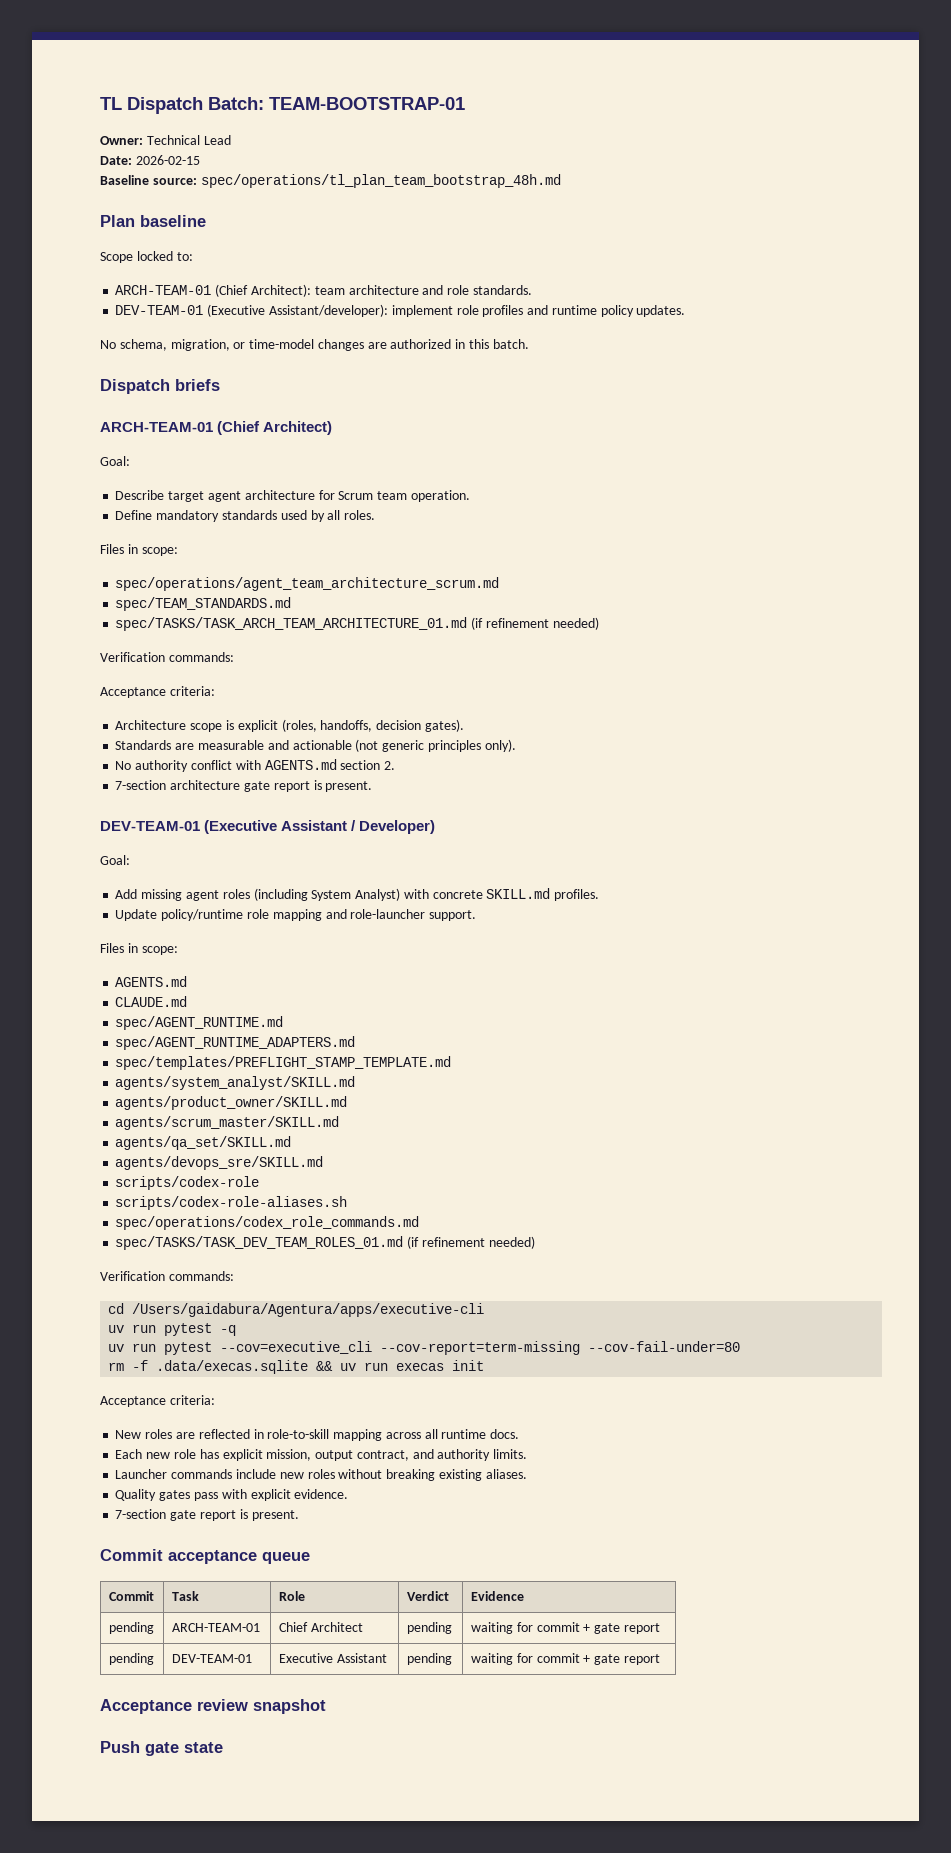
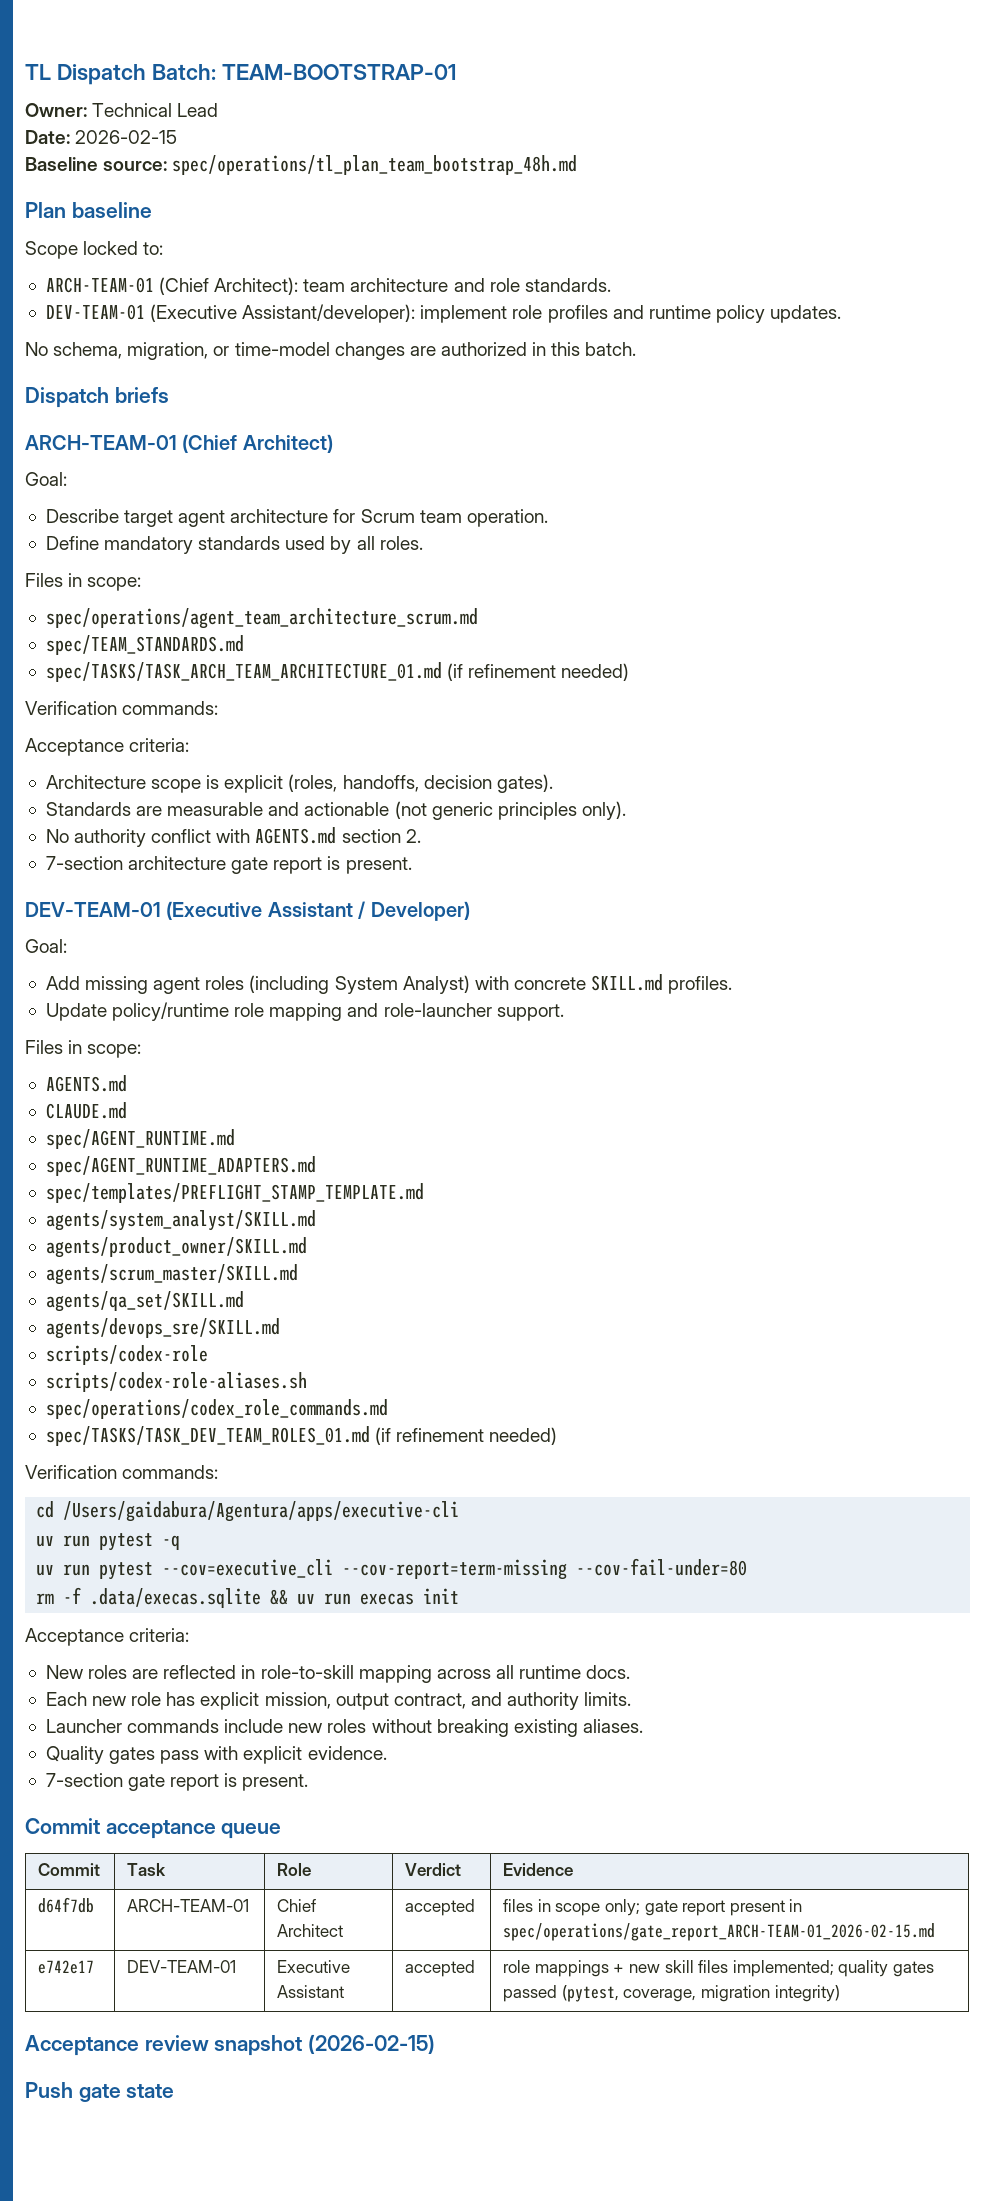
[108,1622,154,1634] pending -> [38,1897,95,1913] d64f7db
[406,1622,452,1634] [470,1622,660,1634] [108,1653,154,1665] [171,1654,252,1663] [278,1653,387,1663] [406,1653,452,1665] [470,1653,660,1665] pending | waiting for commit + gate report // pending | DEV-TEAM-01 | Executive Assistant | pending | waiting for commit + gate report -> [405,1899,476,1916] [503,1899,803,1916] [503,1923,936,1941] [38,1960,95,1974] [127,1960,237,1973] [277,1960,351,1973] [277,1985,345,1998] [405,1960,476,1977] [503,1960,935,1977] [503,1985,840,2002] accepted | files in scope only; gate report present in spec/operations/gate_report_ARCH-TEAM-01_2026-02-15.md // e742e17 | DEV-TEAM-01 | Executive Assistant | accepted | role mappings + new skill files implemented; quality gates passed (pytest, coverage, migration integrity)
(326, 1706) none -> [308,2034,436,2054] (2026-02-15)

